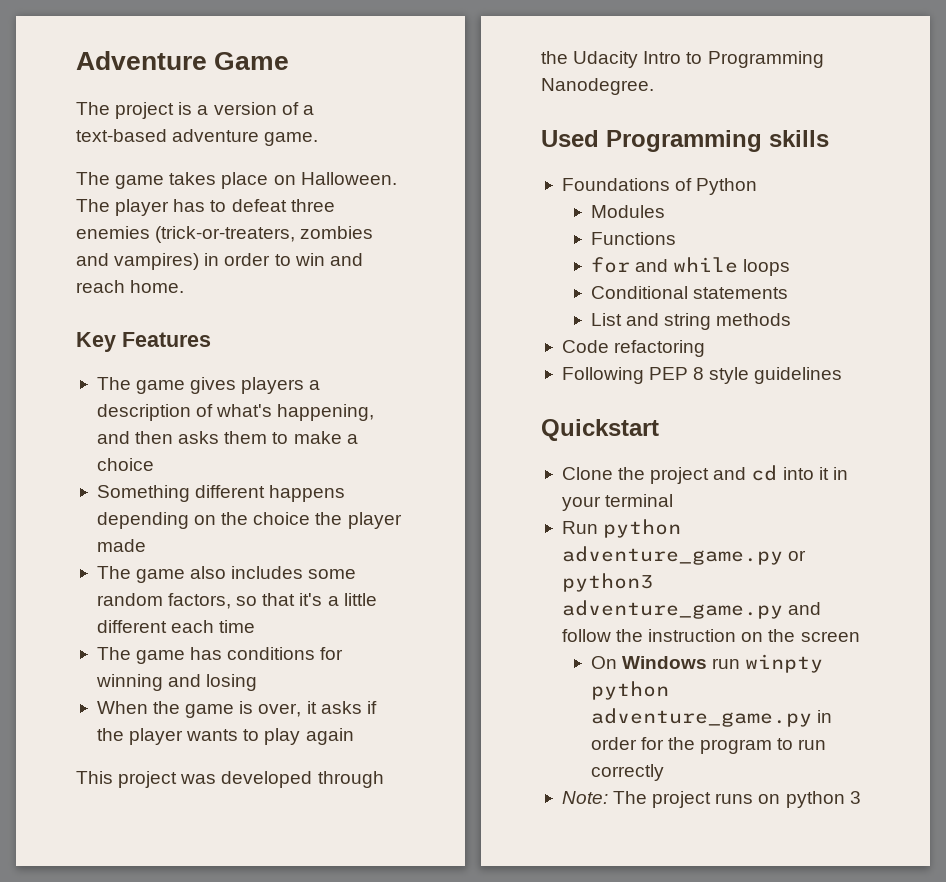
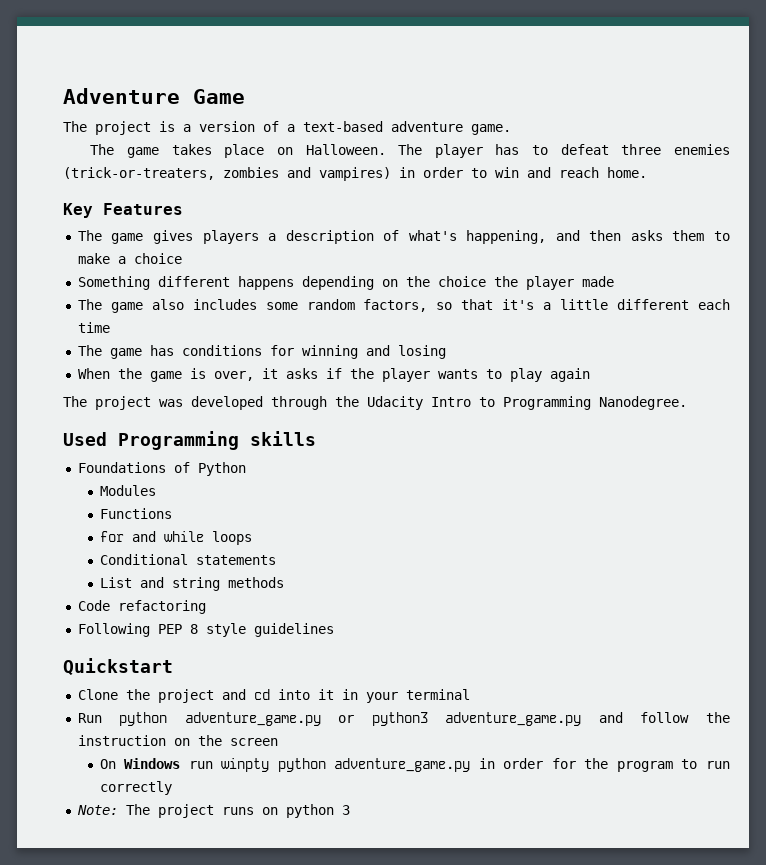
[76,771,113,784] This -> [63,396,87,407] The

